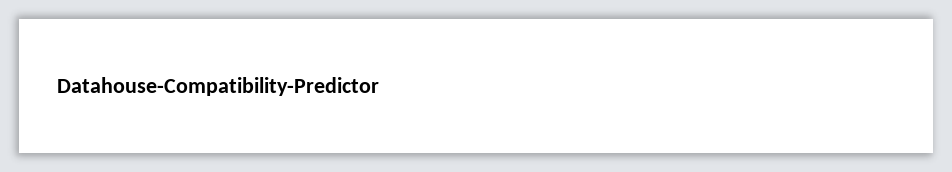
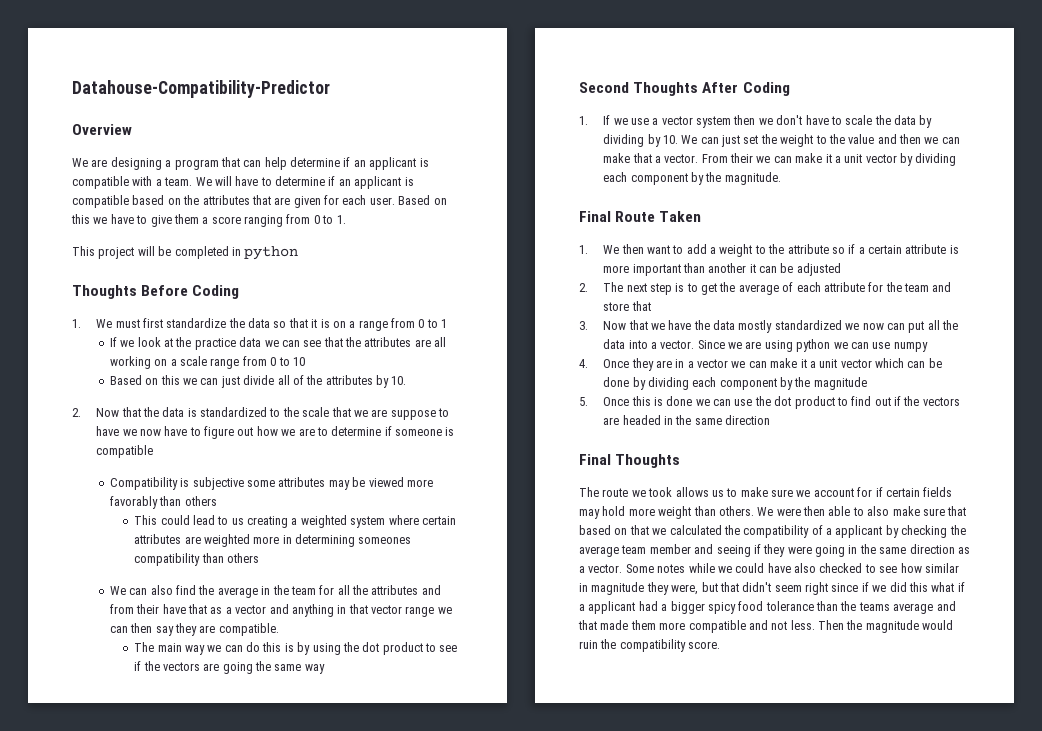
(379, 86) none -> [72,124,132,135] [72,157,429,170] [72,176,414,189] [72,195,447,208] [71,214,346,227] [72,246,299,260] [72,285,240,299] [72,318,448,331] [109,337,447,350] [109,356,305,369] [109,375,407,388] [72,407,450,420] [96,426,455,439] [96,445,154,458] [109,477,433,490] [109,496,217,509] [134,515,456,528] [134,534,412,547] [134,553,259,566] [109,585,441,598] [109,604,452,617] [109,623,279,636] [134,642,458,655] [134,661,325,674] [579,82,790,96] [579,115,933,128] [603,134,960,147] [603,153,957,166] [603,172,781,185] [579,211,702,222] [579,244,959,257] [603,263,841,276] [579,282,952,295] [603,301,651,311] [579,320,959,333] [603,339,928,352] [579,358,942,371] [603,377,867,390] [579,396,960,409] [603,415,771,425] [579,454,681,468] [579,487,953,497] [579,506,967,519] [579,525,966,538] [579,544,970,557] [579,563,959,573] [579,582,965,595] [579,601,956,614] [578,620,954,633] [579,639,721,652] // Overview // We are designing a program that can help determine if an applicant is compatible with a team. We will have to determine if an applicant is compatible based on the attributes that are given for each user. Based on this we have to give them a score ranging from 0 to 1. // This project will be completed in python // Thoughts Before Coding // 1. We must first standardize the data so that it is on a range from 0 to 1 // If we look at the practice data we can see that the attributes are all working on a scale range from 0 to 10 // Based on this we can just divide all of the attributes by 10. // 2. Now that the data is standardized to the scale that we are suppose to have we now have to figure out how we are to determine if someone is compatible // Compatibility is subjective some attributes may be viewed more favorably than others // This could lead to us creating a weighted system where certain attributes are weighted more in determining someones compatibility than others // We can also find the average in the team for all the attributes and from their have that as a vector and anything in that vector range we can then say they are compatible. // The main way we can do this is by using the dot product to see if the vectors are going the same way // Second Thoughts After Coding // 1. If we use a vector system then we don't have to scale the data by dividing by 10. We can just set the weight to the value and then we can make that a vector. From their we can make it a unit vector by dividing each component by the magnitude. // Final Route Taken // 1. We then want to add a weight to the attribute so if a certain attribute is more important than another it can be adjusted // 2. The next step is to get the average of each attribute for the team and store that // 3. Now that we have the data mostly standardized we now can put all the data into a vector. Since we are using python we can use numpy // 4. Once they are in a vector we can make it a unit vector which can be done by dividing each component by the magnitude // 5. Once this is done we can use the dot product to find out if the vectors are headed in the same direction // Final Thoughts // The route we took allows us to make sure we account for if certain fields may hold more weight than others. We were then able to also make sure that based on that we calculated the compatibility of a applicant by checking the average team member and seeing if they were going in the same direction as a vector. Some notes while we could have also checked to see how similar in magnitude they were, but that didn't seem right since if we did this what if a applicant had a bigger spicy food tolerance than the teams average and that made them more compatible and not less. Then the magnitude would ruin the compatibility score.

